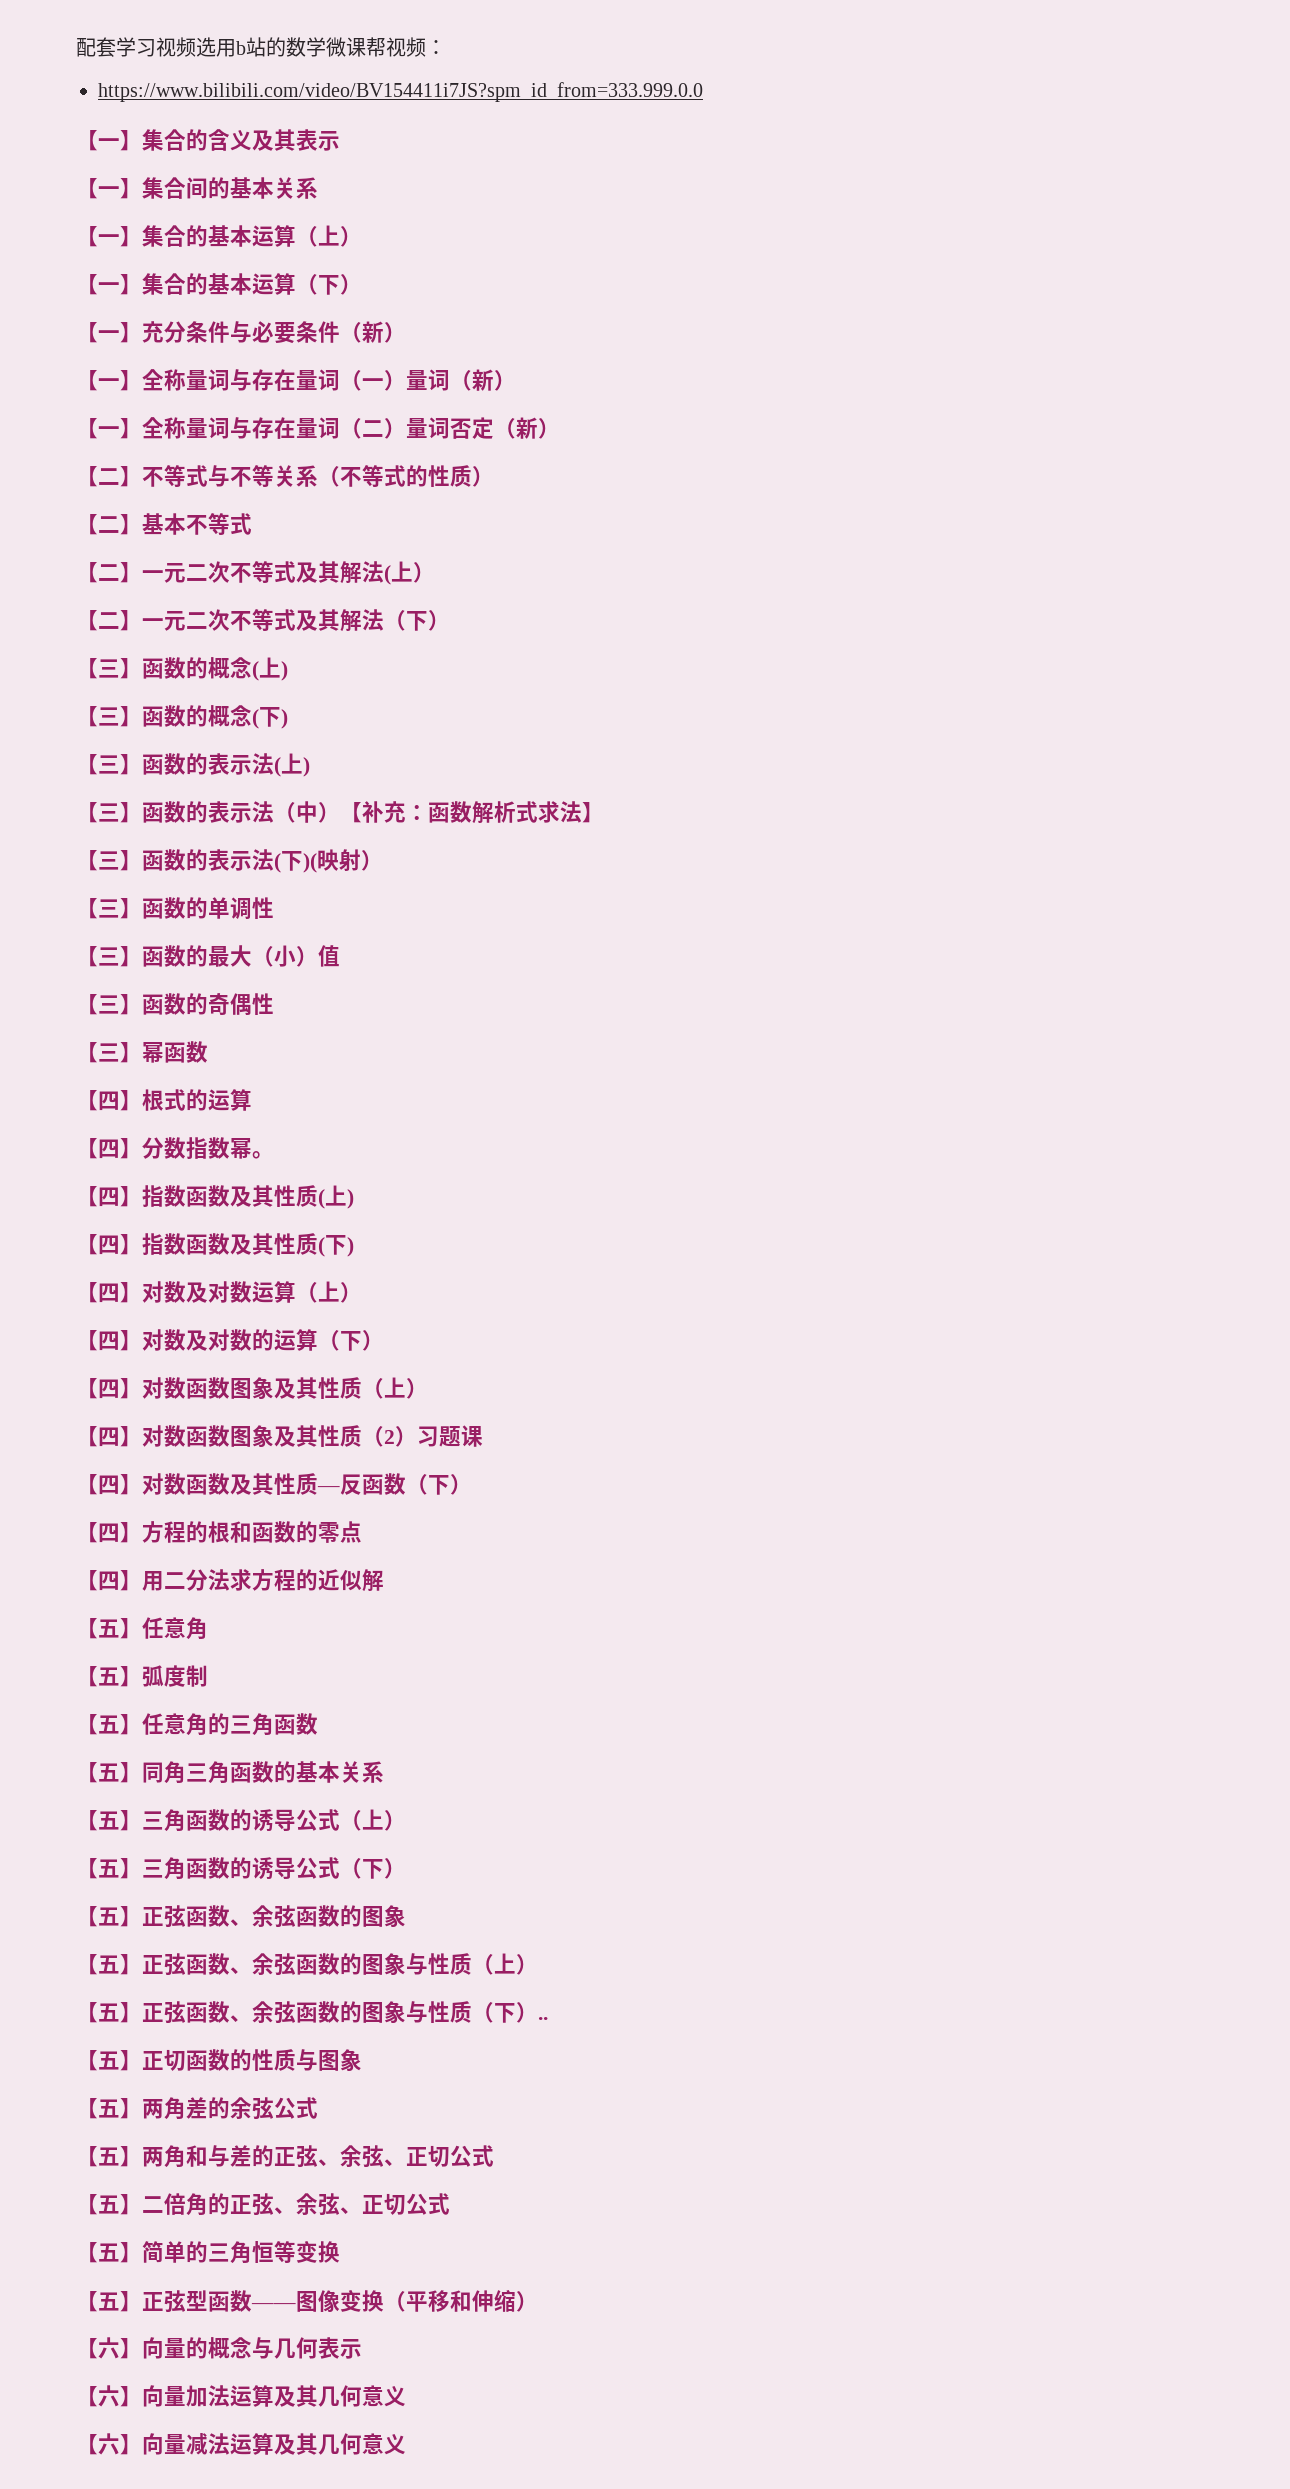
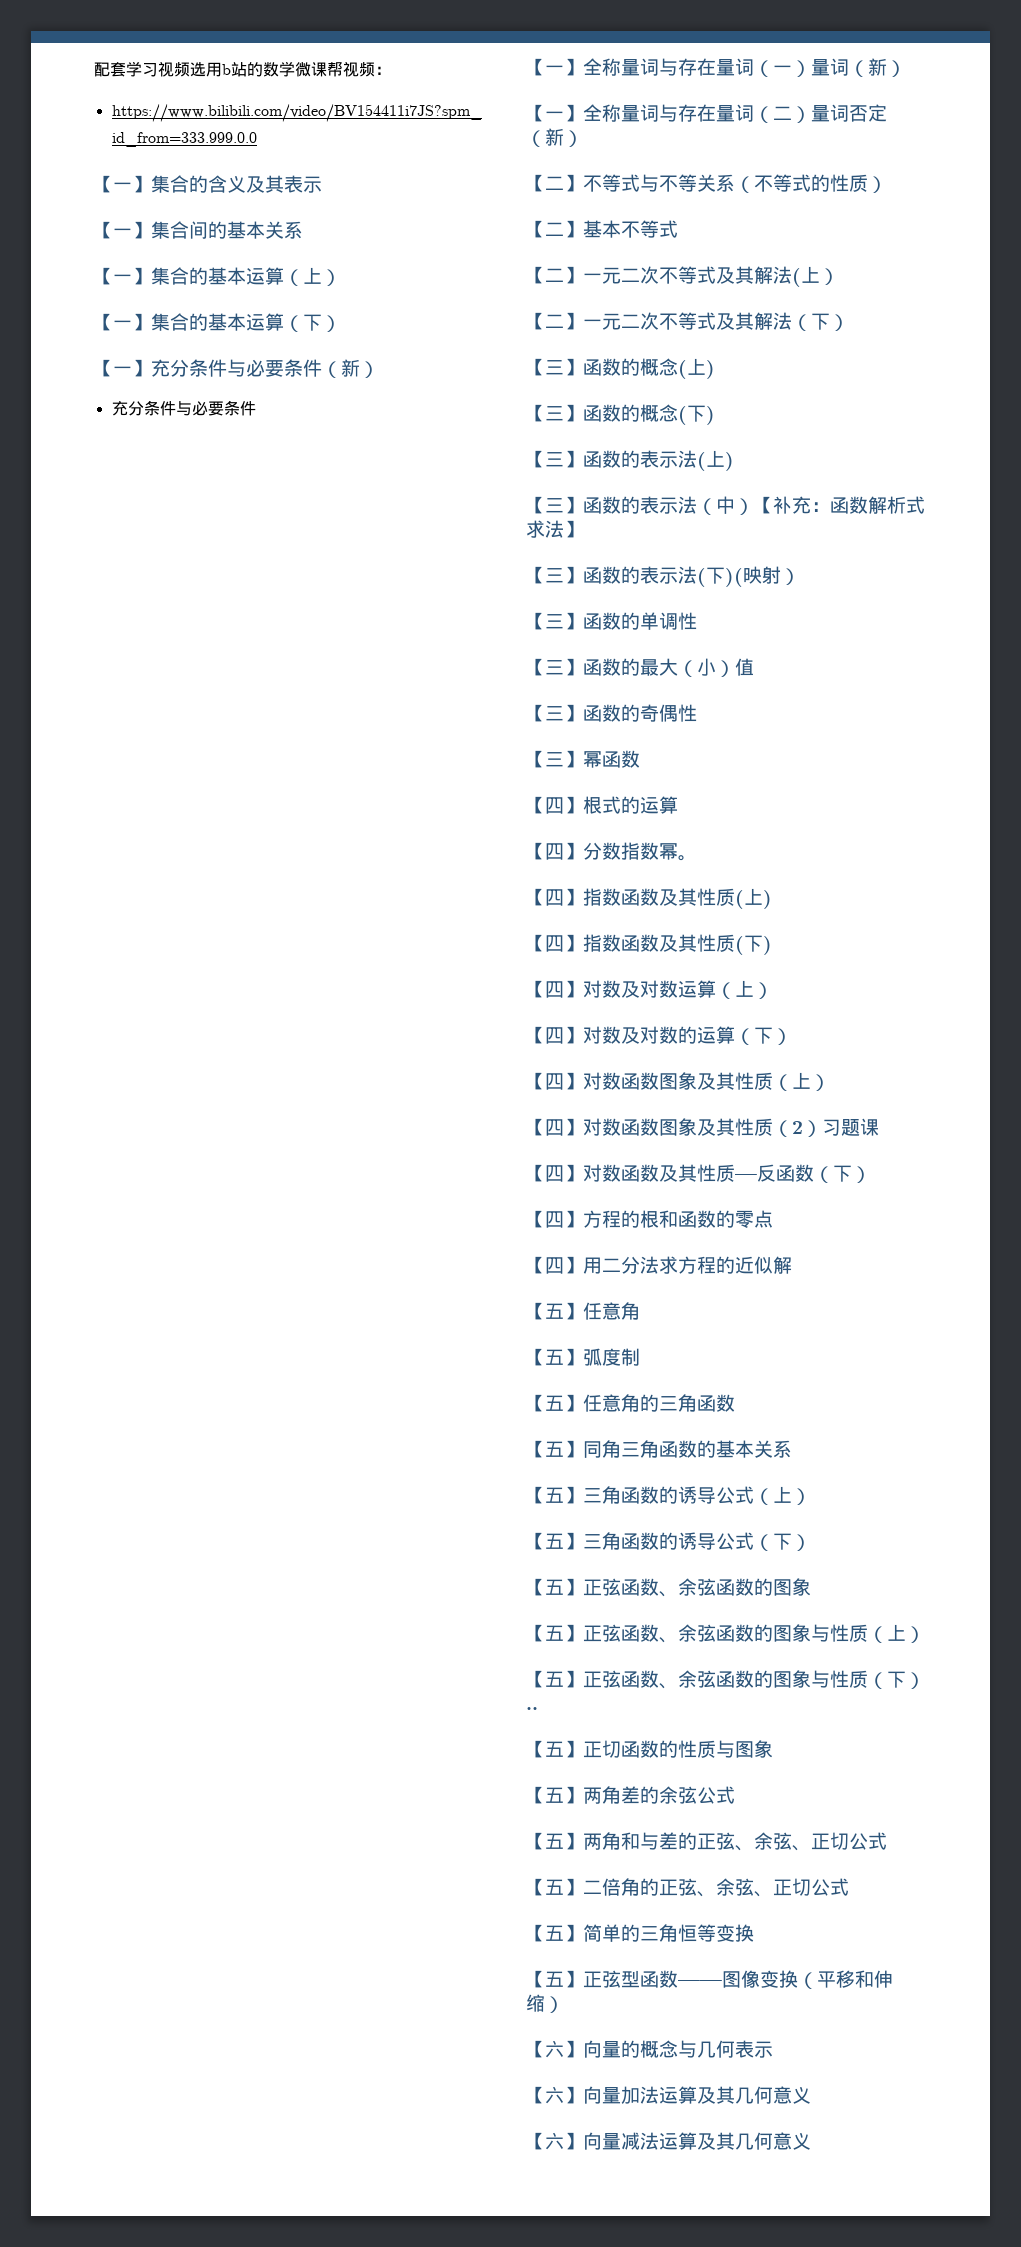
(406, 332) none -> [111,400,256,416] // 充分条件与必要条件

